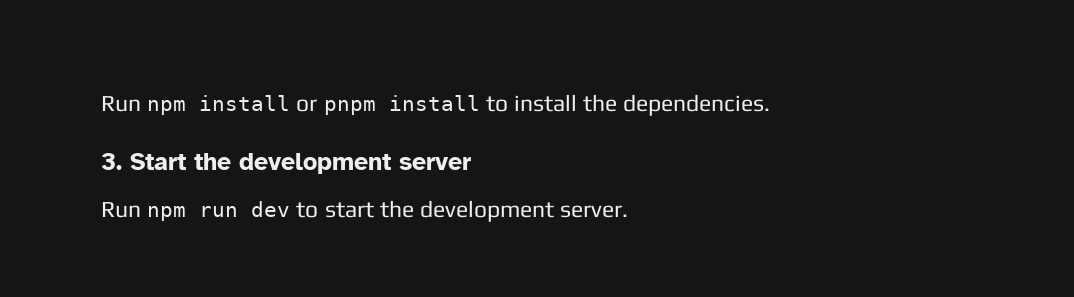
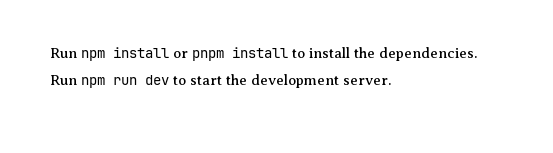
[101,153,471,174] // 3. Start the development server -> (477, 54) none

